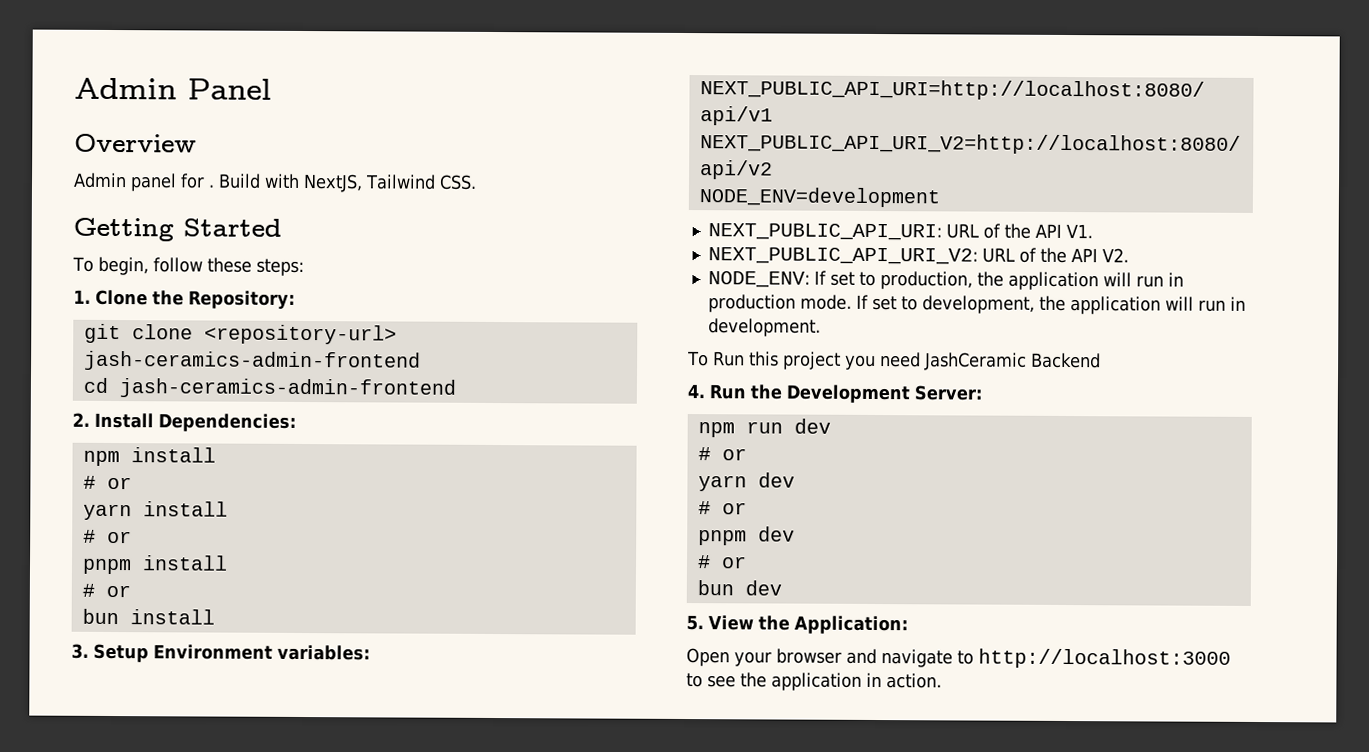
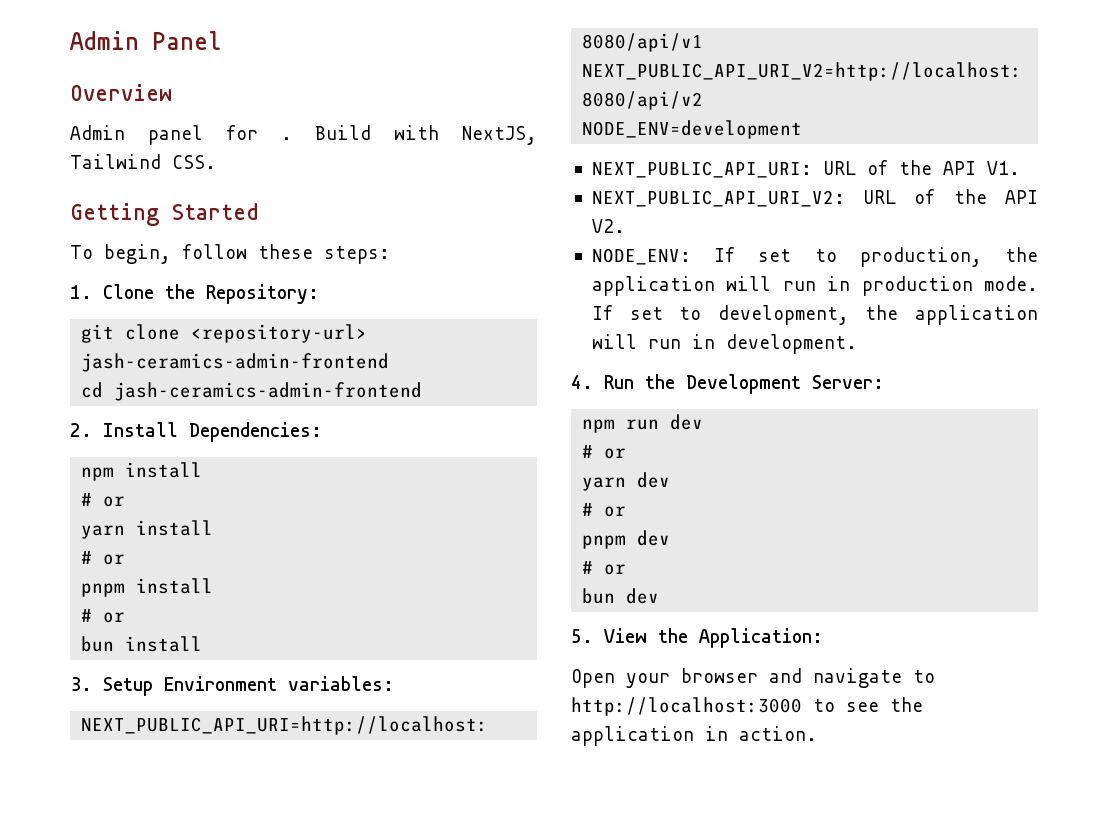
[687,351,1101,371] // To Run this project you need JashCeramic Backend -> (857, 344) none

